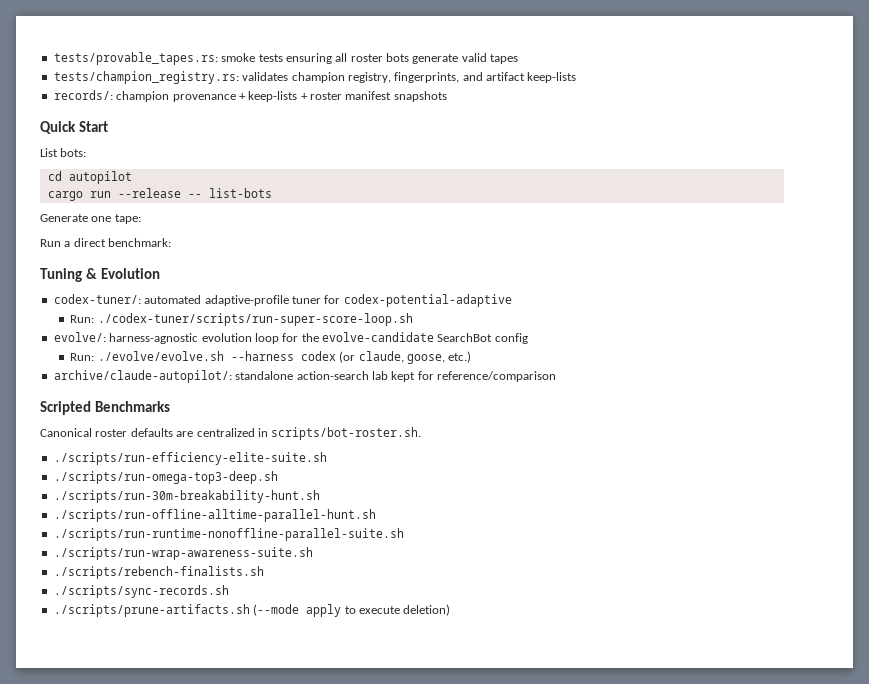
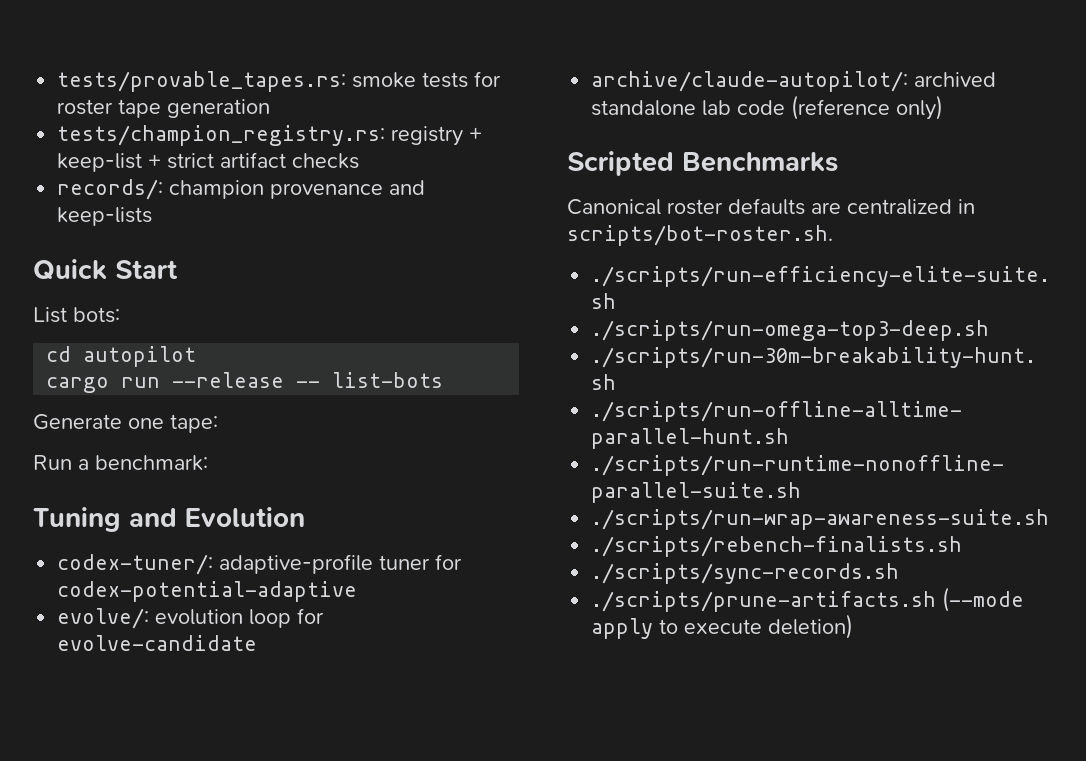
[285,53,519,64] [53,71,577,84] ensuring all roster bots generate valid tapes // tests/champion_registry.rs: validates champion registry, fingerprints, and artifact keep-lists -> [474,71,502,87] [57,99,271,118] [57,125,483,146] [57,152,360,172] for roster tape generation // tests/champion_registry.rs: registry + keep-list + strict artifact checks
[238,91,447,102] + keep-lists + roster manifest snapshots -> [389,180,426,195] [57,207,153,226] and keep-lists
[73,238,106,247] direct -> (89, 464) none
[85,268,97,279] & -> [129,508,177,527] and
[144,295,202,304] automated -> (214, 564) none
[70,313,413,326] // Run: ./codex-tuner/scripts/run-super-score-loop.sh -> (358, 591) none
[109,333,199,344] harness-agnostic -> (150, 618) none
[301,333,319,342] the -> (325, 616) none
[437,333,528,344] [70,351,472,364] [53,370,556,383] SearchBot config // Run: ./evolve/evolve.sh --harness codex (or claude, goose, etc.) // archive/claude-autopilot/: standalone action-search lab kept for reference/comparison -> [591,71,997,92] [591,95,944,120] // archive/claude-autopilot/: archived standalone lab code (reference only)

